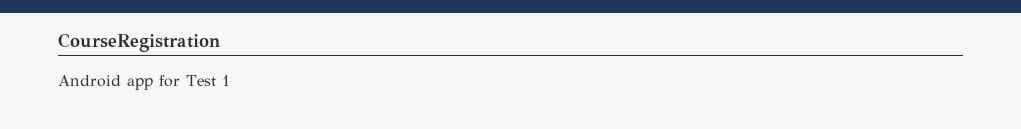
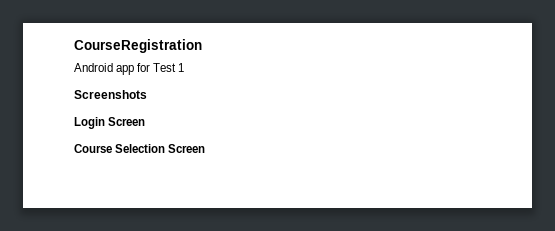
(230, 80) none -> [74,90,147,99] [74,117,146,129] [74,144,206,153] // Screenshots // Login Screen // Course Selection Screen

